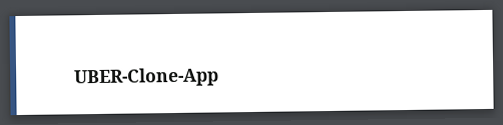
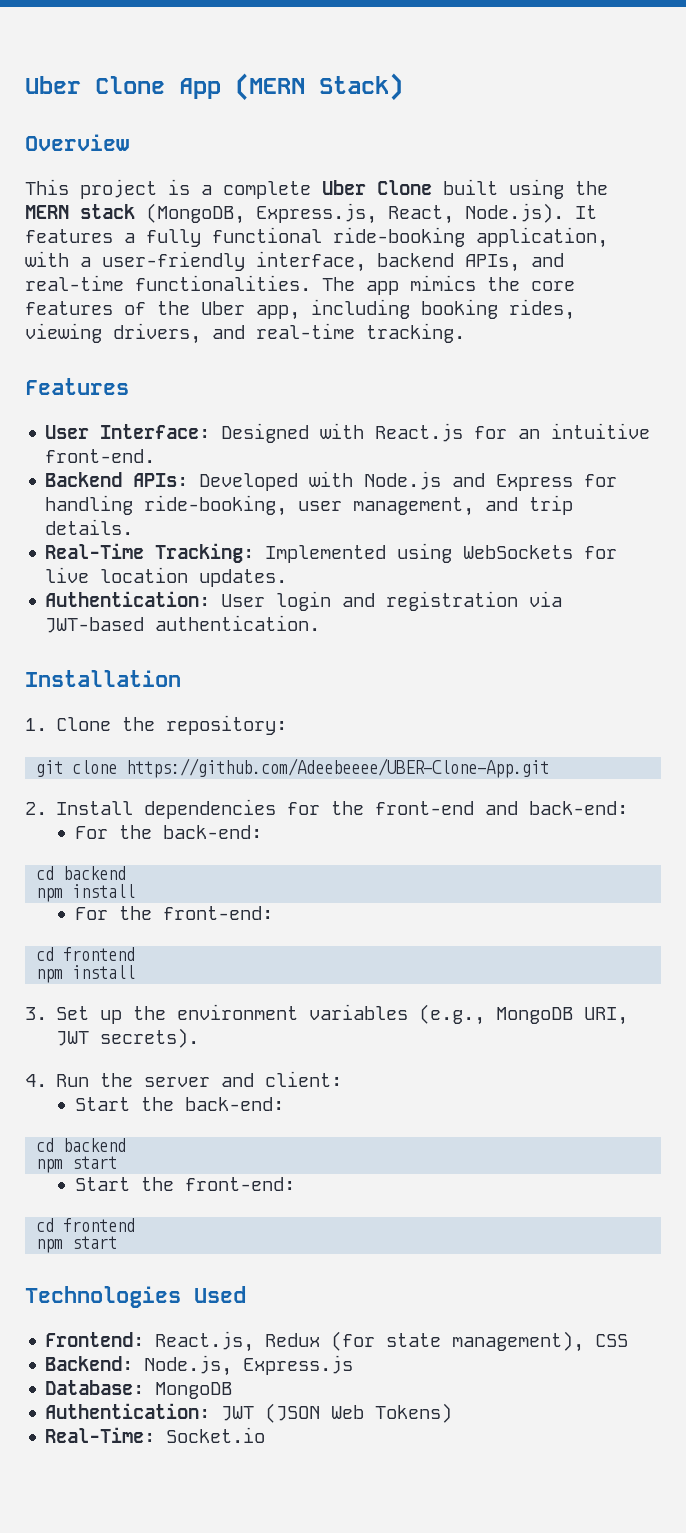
[74,67,219,88] UBER-Clone-App -> [25,73,403,101] [25,134,129,151] [25,179,608,199] [25,203,597,224] [25,227,608,248] [25,251,564,272] [25,275,575,295] [25,299,575,320] [25,323,465,344] [25,378,129,395] [45,423,651,443] [45,449,156,463] [45,471,618,491] [45,495,574,516] [45,519,134,535] [45,543,618,563] [45,567,288,587] [45,591,563,611] [45,615,321,633] [25,670,181,687] [25,715,288,735] [36,758,550,778] [25,799,629,819] [74,825,262,839] [36,866,127,880] [36,884,136,902] [74,906,273,920] [36,947,136,961] [36,965,136,983] [25,1004,629,1025] [56,1028,200,1048] [25,1071,343,1087] [74,1097,284,1111] [36,1138,127,1152] [36,1156,118,1173] [74,1177,295,1191] [36,1218,136,1232] [36,1236,118,1253] [25,1286,246,1308] [45,1331,629,1352] [45,1355,354,1376] [45,1380,233,1399] [45,1403,453,1423] [45,1427,266,1443] Uber Clone App (MERN Stack) // Overview // This project is a complete Uber Clone built using the MERN stack (MongoDB, Express.js, React, Node.js). It features a fully functional ride-booking application, with a user-friendly interface, backend APIs, and real-time functionalities. The app mimics the core features of the Uber app, including booking rides, viewing drivers, and real-time tracking. // Features // User Interface: Designed with React.js for an intuitive front-end. // Backend APIs: Developed with Node.js and Express for handling ride-booking, user management, and trip details. // Real-Time Tracking: Implemented using WebSockets for live location updates. // Authentication: User login and registration via JWT-based authentication. // Installation // 1. Clone the repository: // git clone https://github.com/Adeebeeee/UBER-Clone-App.git // 2. Install dependencies for the front-end and back-end: // For the back-end: // cd backend // npm install // For the front-end: // cd frontend // npm install // 3. Set up the environment variables (e.g., MongoDB URI, JWT secrets). // 4. Run the server and client: // Start the back-end: // cd backend // npm start // Start the front-end: // cd frontend // npm start // Technologies Used // Frontend: React.js, Redux (for state management), CSS // Backend: Node.js, Express.js // Database: MongoDB // Authentication: JWT (JSON Web Tokens) // Real-Time: Socket.io

